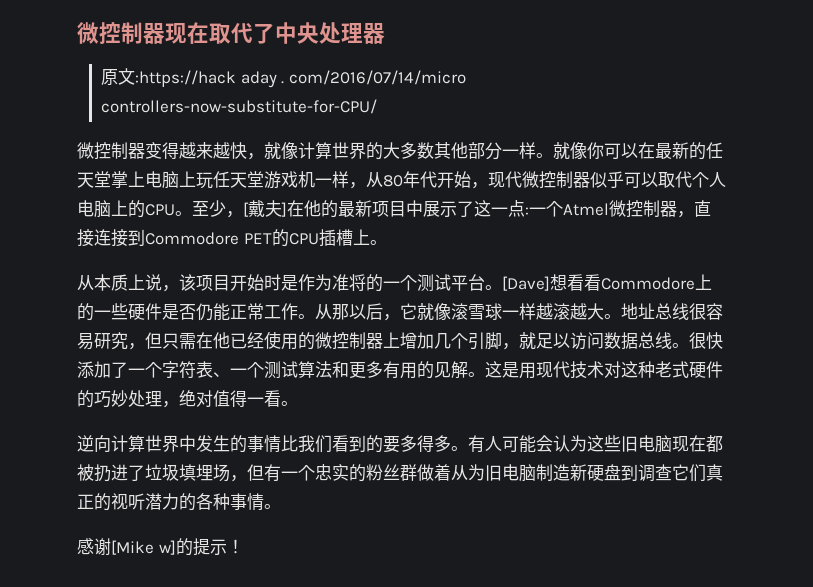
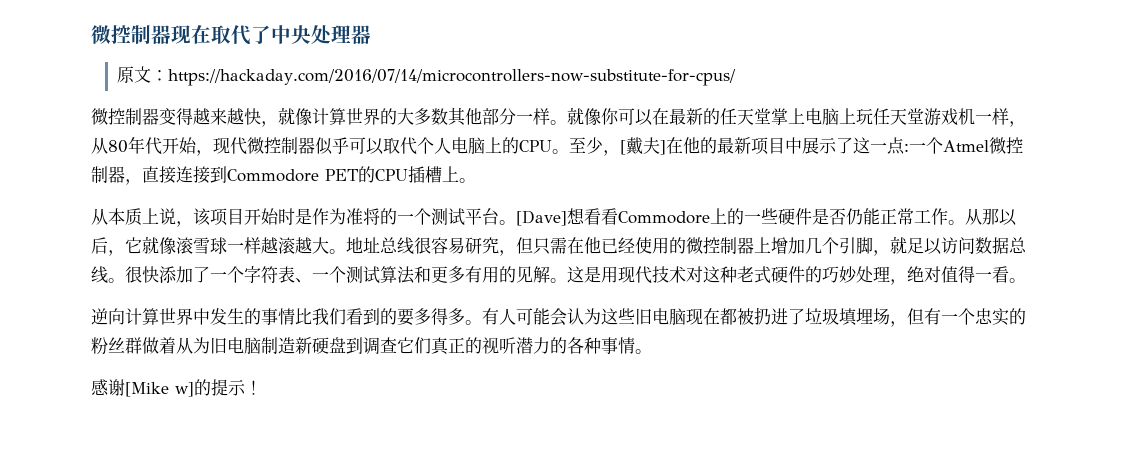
[134,70,466,88] [100,99,377,114] :https://hack aday . com/2016/07/14/micro controllers-now-substitute-for-CPU/ -> [151,69,737,86] ：https://hackaday.com/2016/07/14/microcontrollers-now-substitute-for-cpus/

